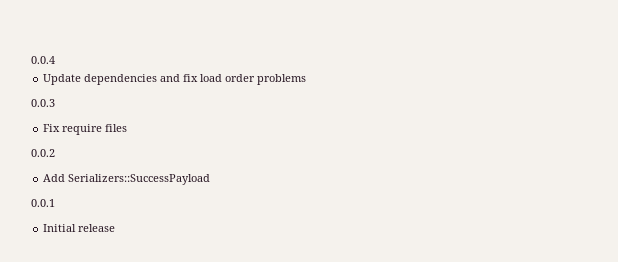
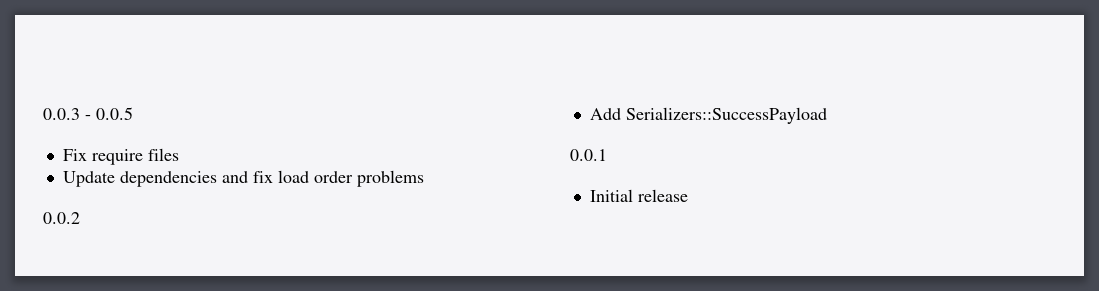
[31,56,55,64] 0.0.4 -> [43,107,133,120] [62,148,179,165] 0.0.3 - 0.0.5 // Fix require files
[31,99,55,107] [43,124,128,135] // 0.0.3 // Fix require files -> (424, 178) none

